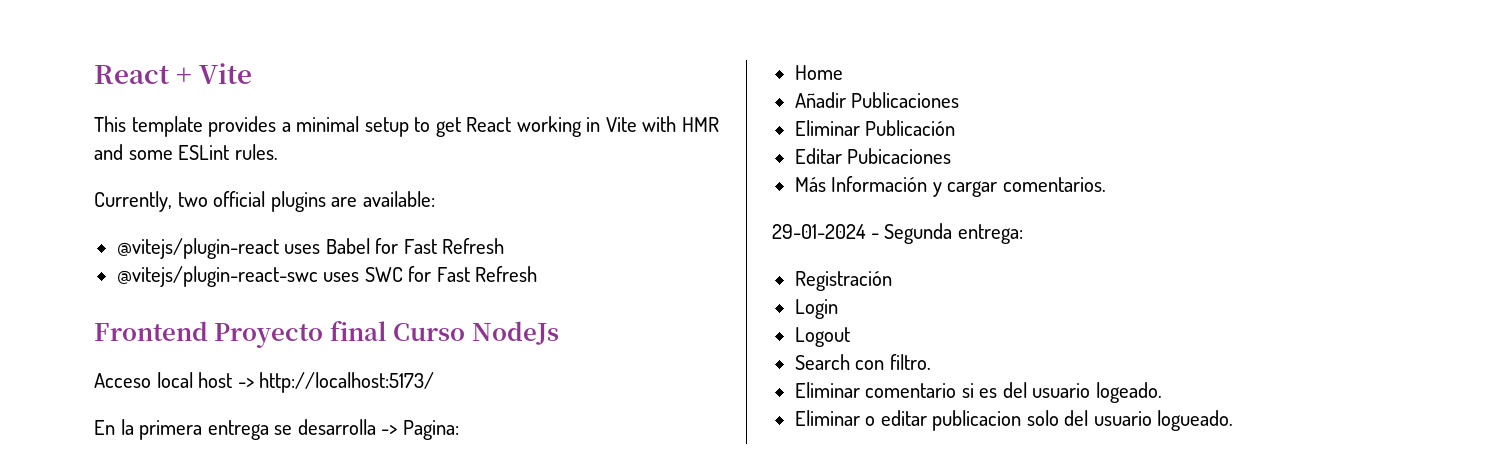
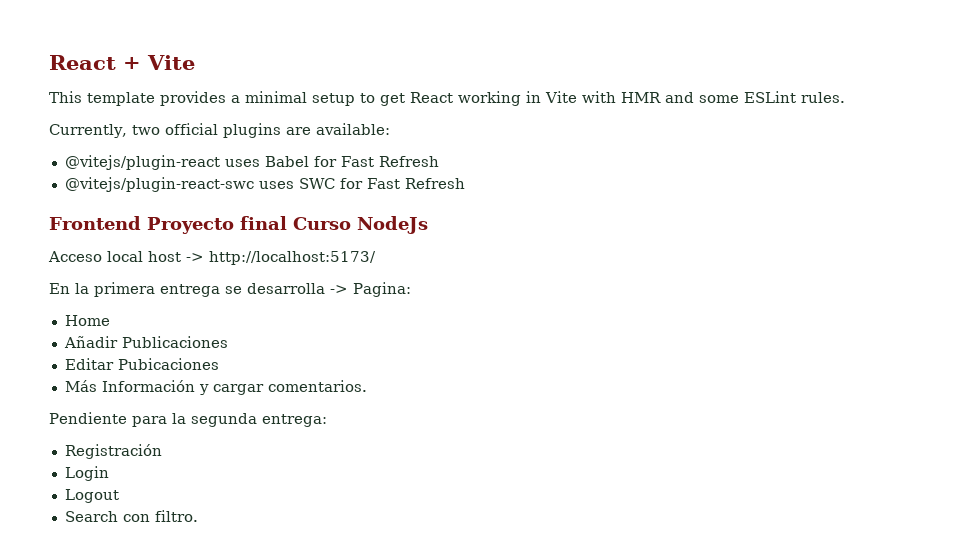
[794,120,956,136] // Eliminar Publicación -> (228, 342) none
[772,223,953,244] 29-01-2024 - Segunda -> [49,412,257,427] Pendiente para la segunda
[794,382,1162,403] [794,410,1234,431] // Eliminar comentario si es del usuario logeado. // Eliminar o editar publicacion solo del usuario logueado. -> (198, 516) none

